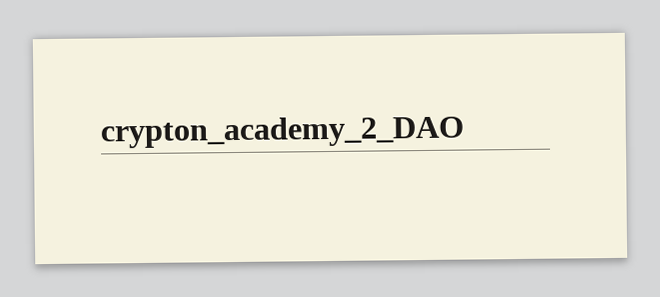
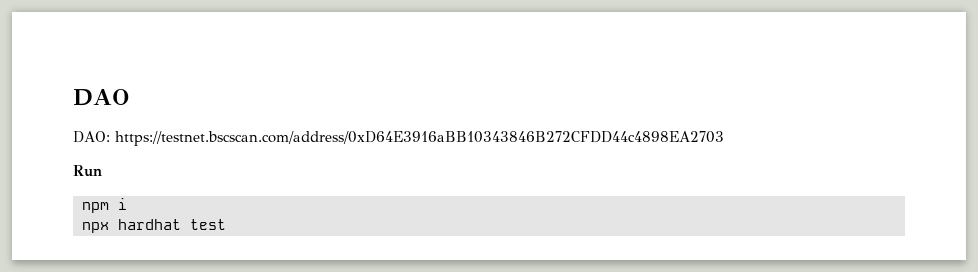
[100,115,464,149] crypton_academy_2_DAO -> [73,89,130,106] [73,131,724,146] [73,165,102,177] [82,198,127,213] [82,219,226,233] DAO // DAO: https://testnet.bscscan.com/address/0xD64E3916aBB10343846B272CFDD44c4898EA2703 // Run // npm i // npx hardhat test

